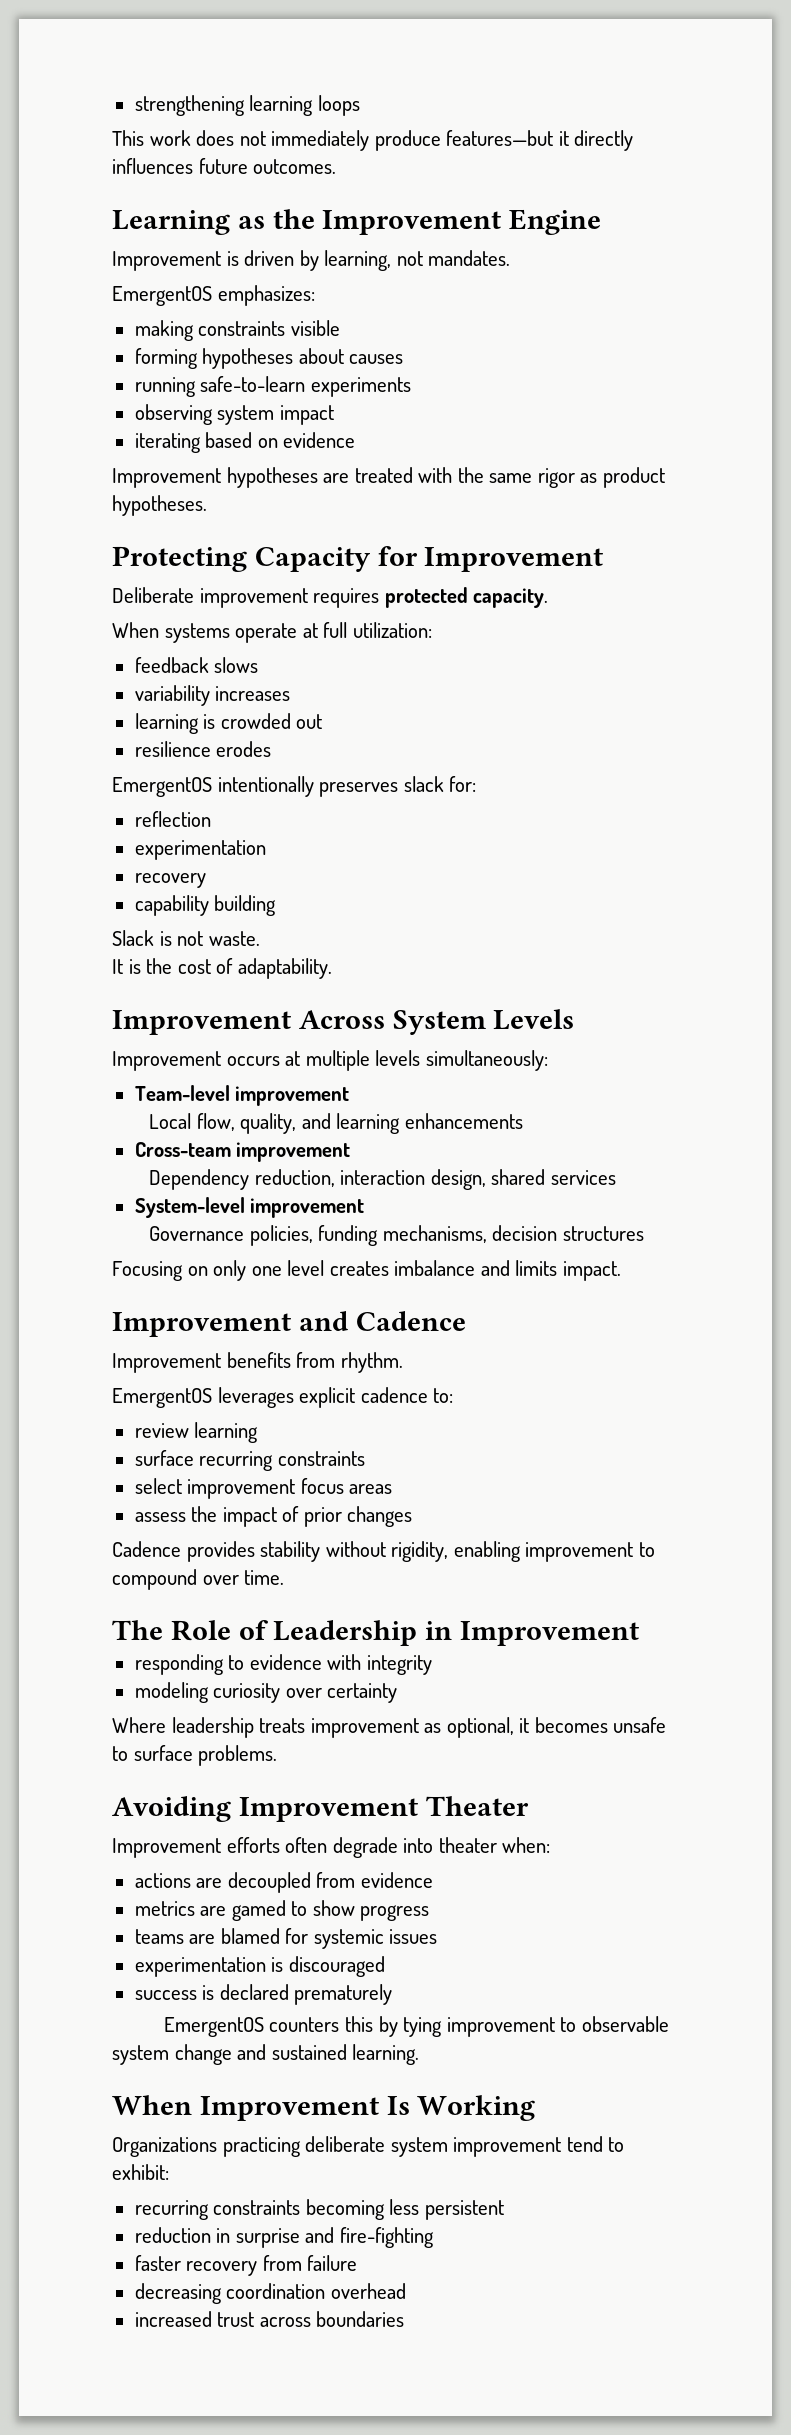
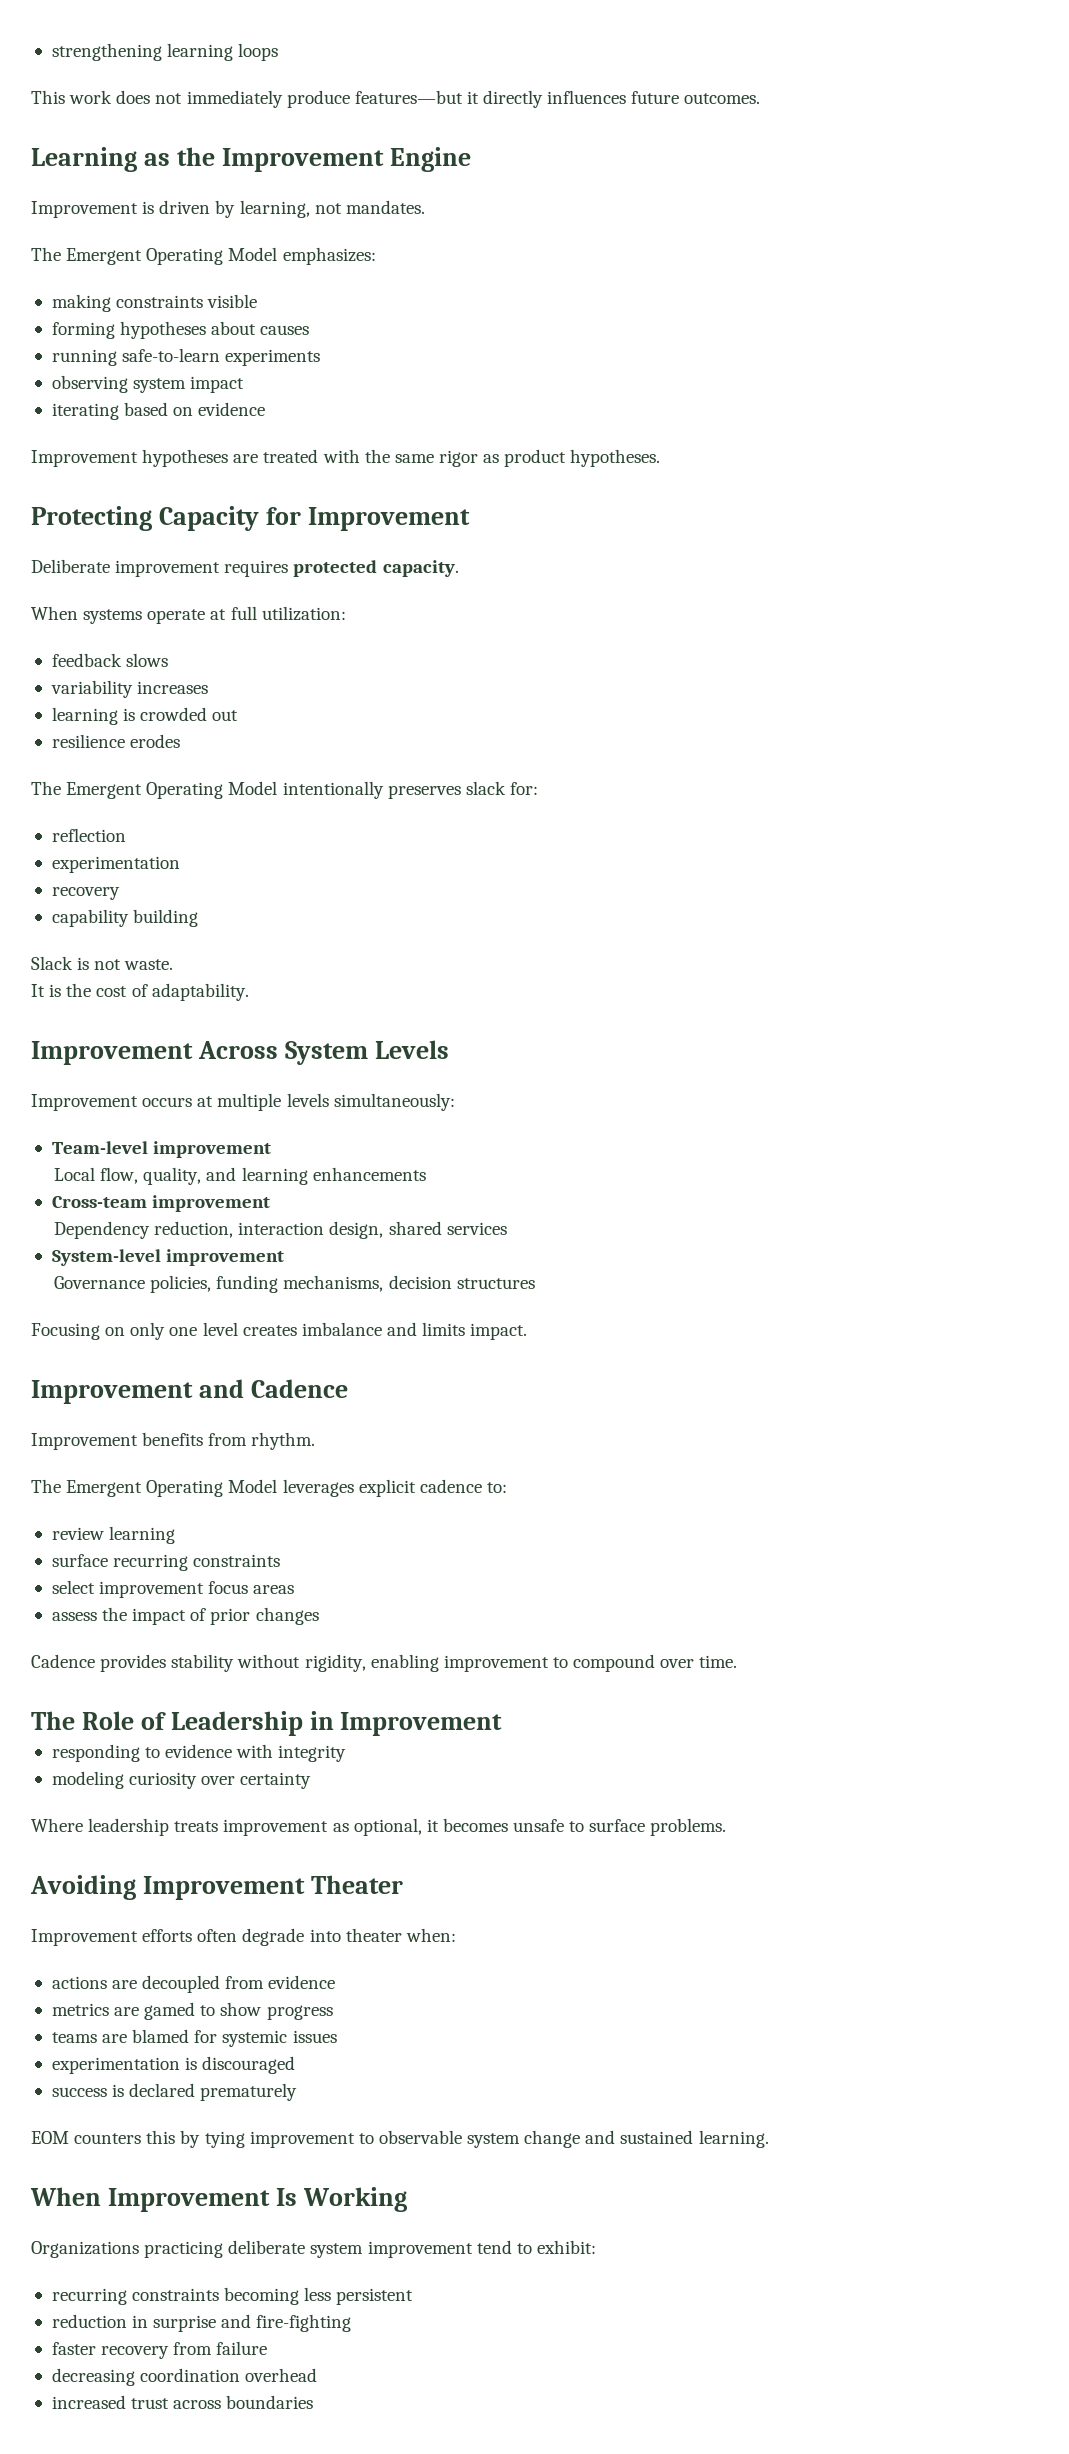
[112,286,212,306] EmergentOS -> [31,247,278,265] The Emergent Operating Model
[112,777,212,797] EmergentOS -> [31,781,278,799] The Emergent Operating Model
[112,1388,212,1408] EmergentOS -> [31,1479,278,1497] The Emergent Operating Model
[163,2017,264,2037] EmergentOS -> [31,2131,69,2144] EOM

